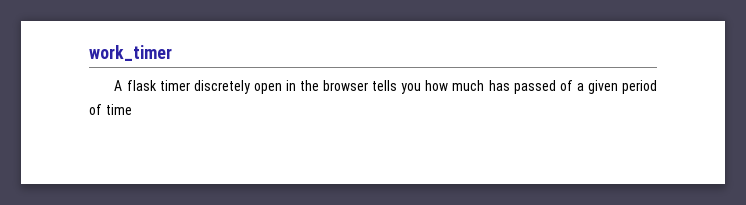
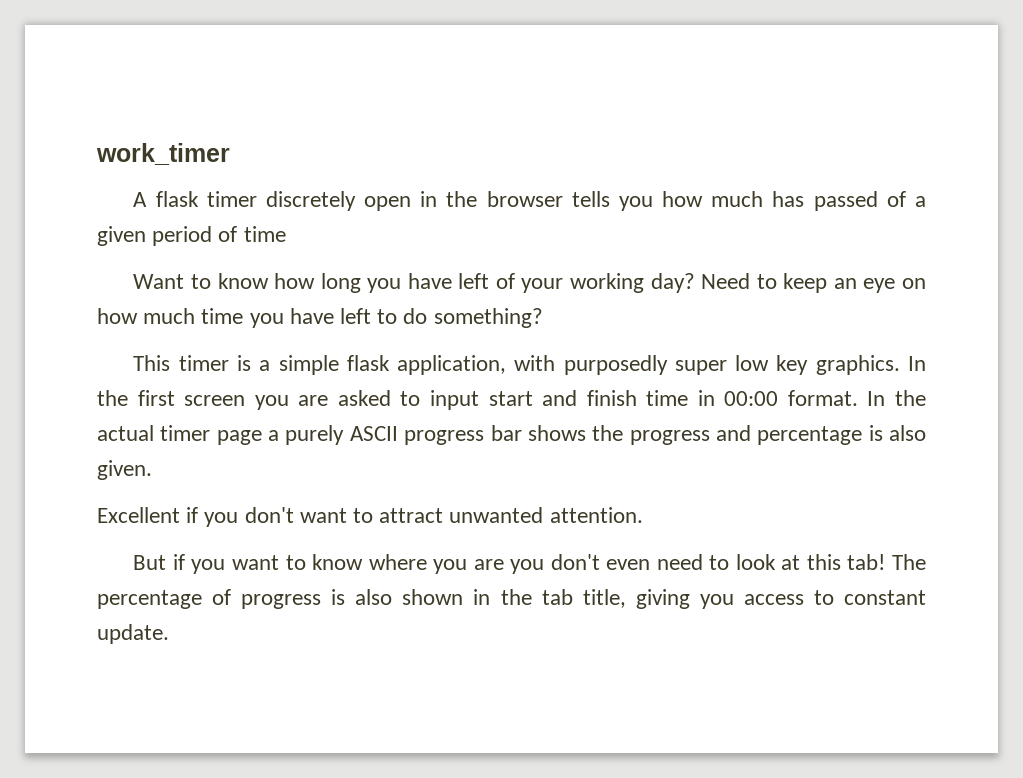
(132, 109) none -> [133,273,927,293] [97,308,543,328] [133,355,926,375] [97,390,926,410] [97,425,927,445] [97,460,152,480] [97,507,643,527] [133,554,927,574] [97,589,926,609] [97,624,169,644] // Want to know how long you have left of your working day? Need to keep an eye on how much time you have left to do something? // This timer is a simple flask application, with purposedly super low key graphics. In the first screen you are asked to input start and finish time in 00:00 format. In the actual timer page a purely ASCII progress bar shows the progress and percentage is also given. // Excellent if you don't want to attract unwanted attention. // But if you want to know where you are you don't even need to look at this tab! The percentage of progress is also shown in the tab title, giving you access to constant update.

